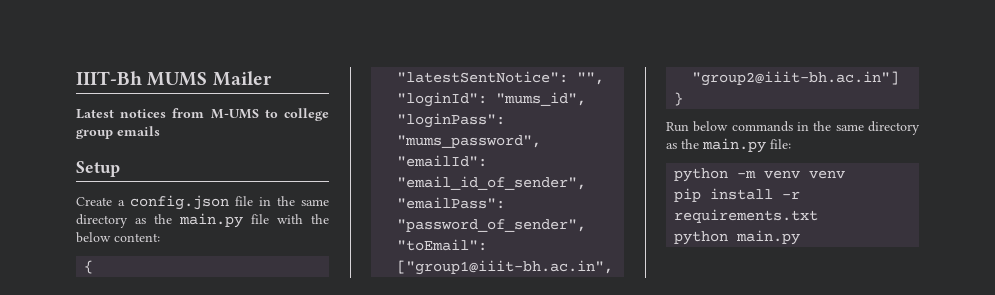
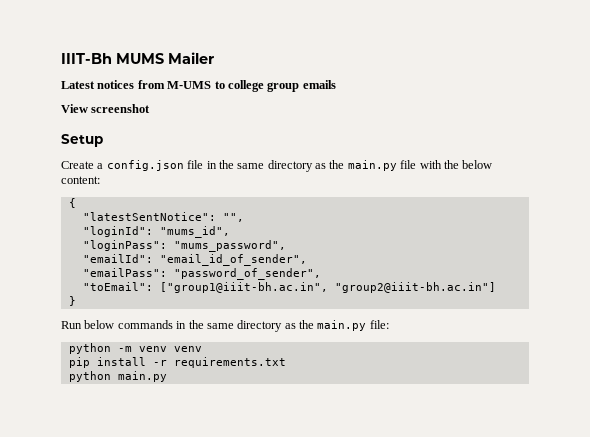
(160, 131) none -> [61,104,151,113] // View screenshot

